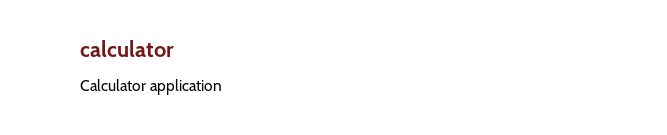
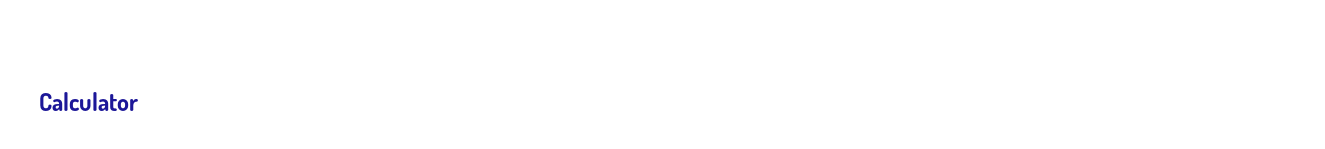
[80,40,174,57] [80,79,223,95] calculator // Calculator application -> [39,92,138,111] Calculator

